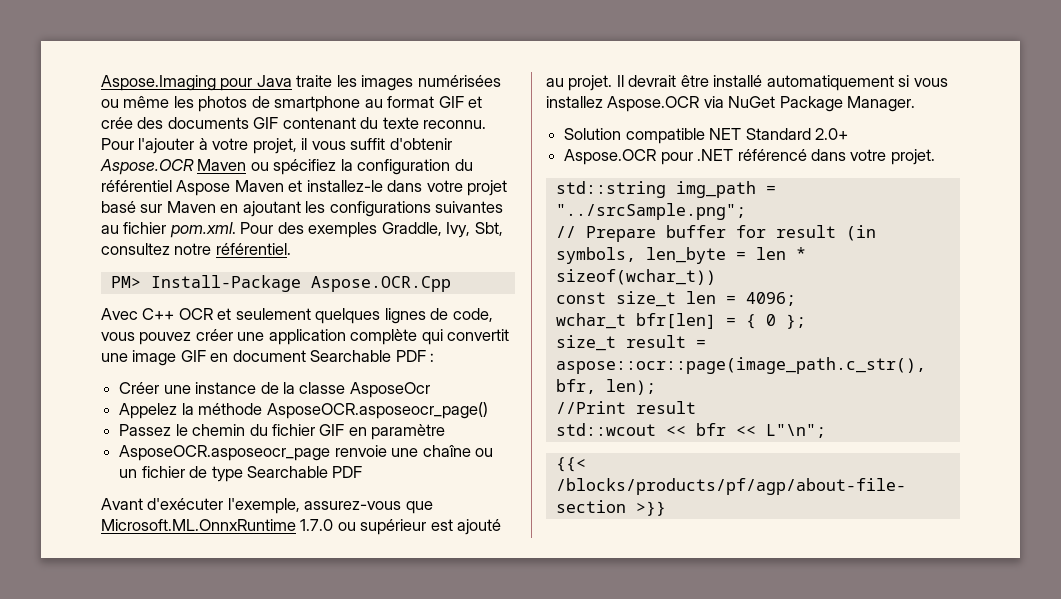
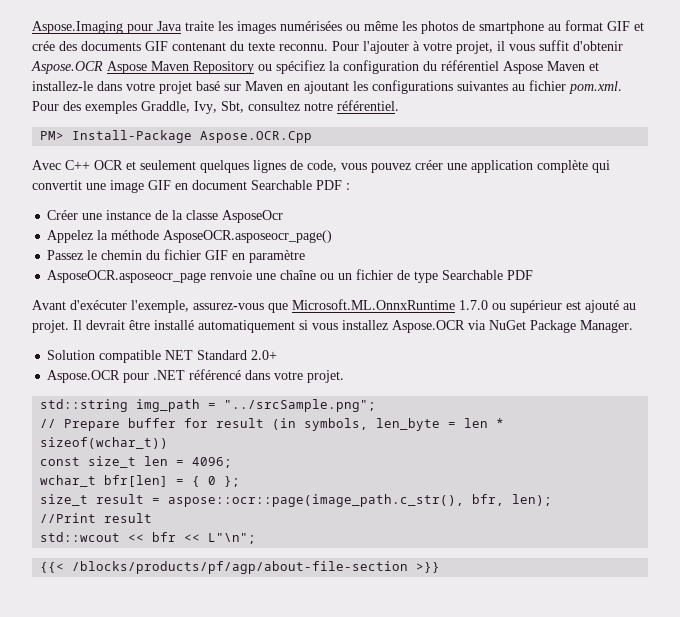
[197,159,247,171] Maven -> [107,61,254,74] Aspose Maven Repository

